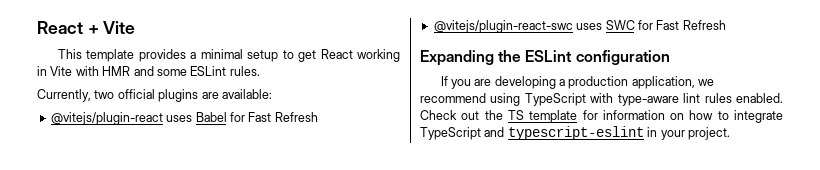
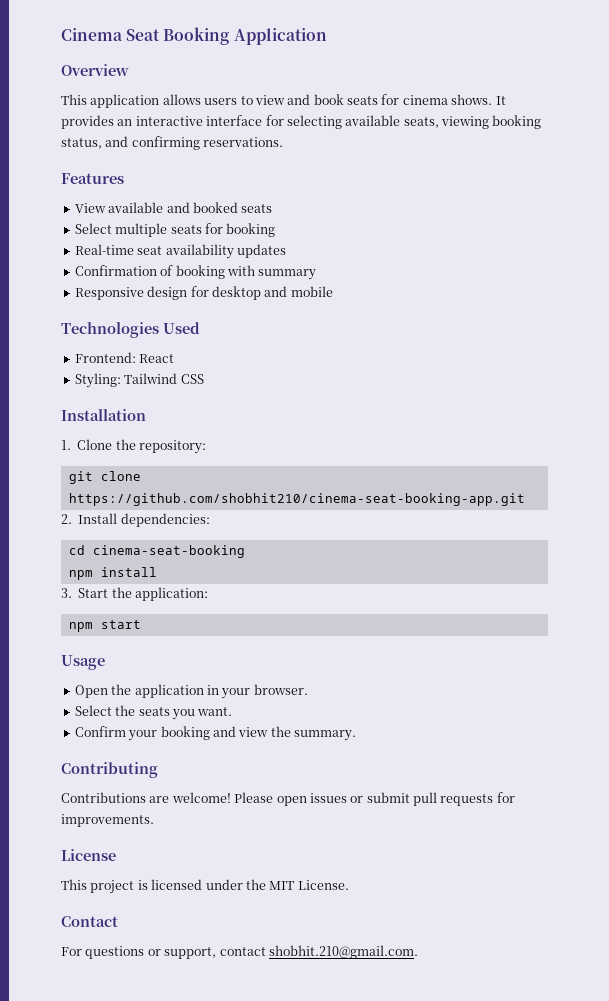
[37,21,136,34] [57,49,400,62] [37,66,260,76] [37,89,272,102] [50,112,318,125] [433,20,726,33] [420,50,670,66] [440,76,715,89] [420,93,783,106] [420,110,783,123] [420,126,730,140] React + Vite // This template provides a minimal setup to get React working in Vite with HMR and some ESLint rules. // Currently, two official plugins are available: // @vitejs/plugin-react uses Babel for Fast Refresh // @vitejs/plugin-react-swc uses SWC for Fast Refresh // Expanding the ESLint configuration // If you are developing a production application, we recommend using TypeScript with type-aware lint rules enabled. Check out the TS template for information on how to integrate TypeScript and typescript-eslint in your project. -> [61,27,327,45] [61,64,129,76] [61,94,506,108] [61,115,542,129] [61,136,284,150] [61,173,124,184] [74,202,273,213] [74,223,276,237] [74,244,286,259] [74,265,317,280] [74,286,333,300] [61,322,200,338] [74,352,175,363] [74,373,204,388] [61,409,146,421] [61,439,206,454] [68,471,141,484] [68,493,525,506] [61,513,210,527] [68,545,245,558] [68,567,157,580] [61,587,208,601] [68,620,141,632] [61,655,105,670] [74,684,308,699] [74,705,233,720] [74,726,356,741] [61,762,158,778] [61,792,515,806] [61,814,154,827] [61,849,116,861] [61,879,349,894] [61,916,118,927] [61,945,418,959] Cinema Seat Booking Application // Overview // This application allows users to view and book seats for cinema shows. It provides an interactive interface for selecting available seats, viewing booking status, and confirming reservations. // Features // View available and booked seats // Select multiple seats for booking // Real-time seat availability updates // Confirmation of booking with summary // Responsive design for desktop and mobile // Technologies Used // Frontend: React // Styling: Tailwind CSS // Installation // 1. Clone the repository: // git clone https://github.com/shobhit210/cinema-seat-booking-app.git // 2. Install dependencies: // cd cinema-seat-booking // npm install // 3. Start the application: // npm start // Usage // Open the application in your browser. // Select the seats you want. // Confirm your booking and view the summary. // Contributing // Contributions are welcome! Please open issues or submit pull requests for improvements. // License // This project is licensed under the MIT License. // Contact // For questions or support, contact shobhit.210@gmail.com.

